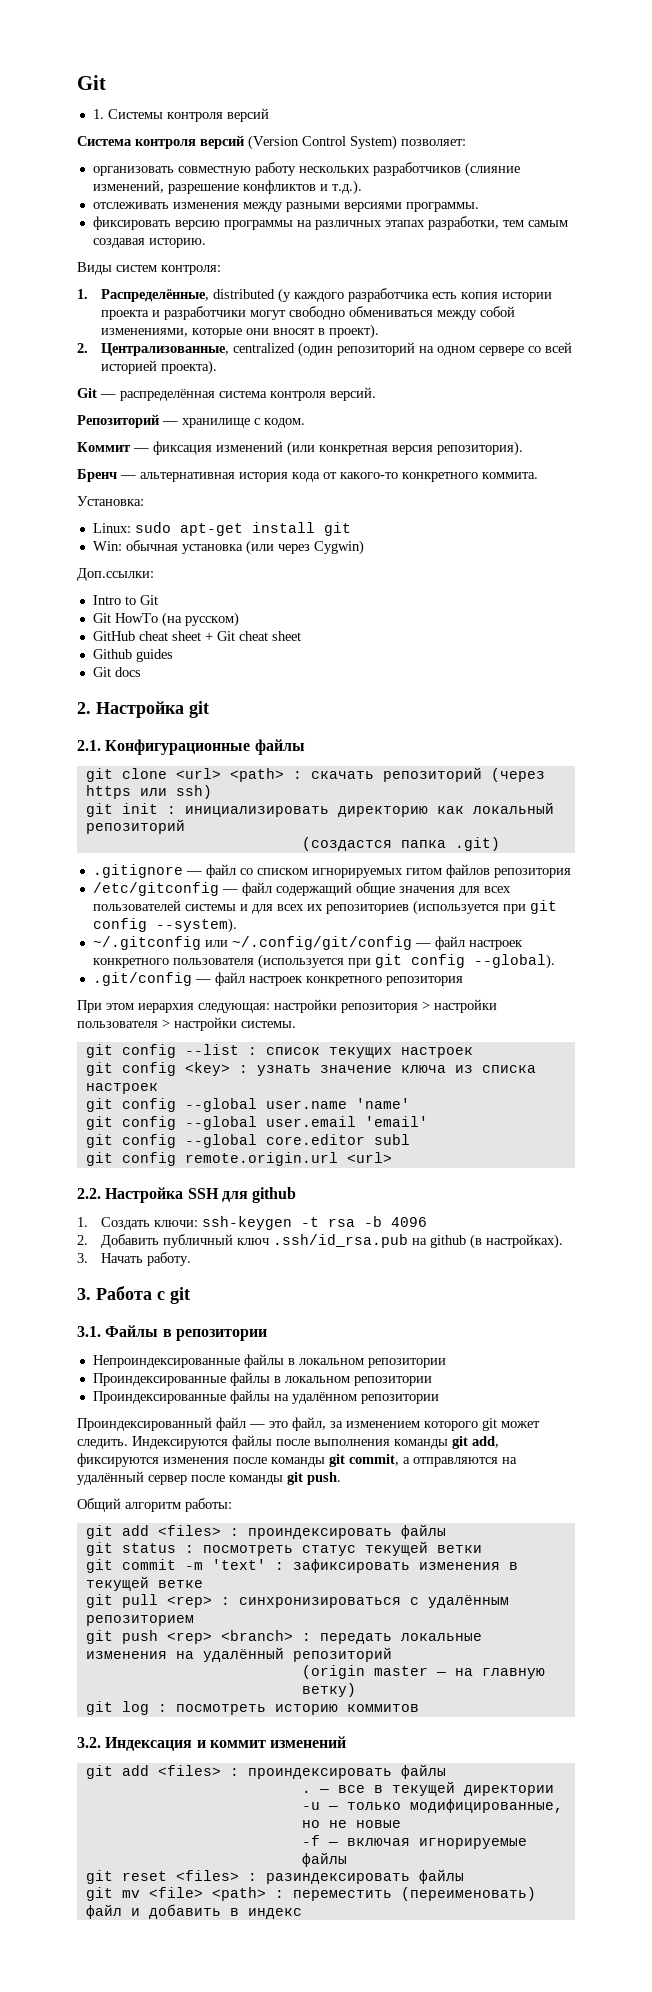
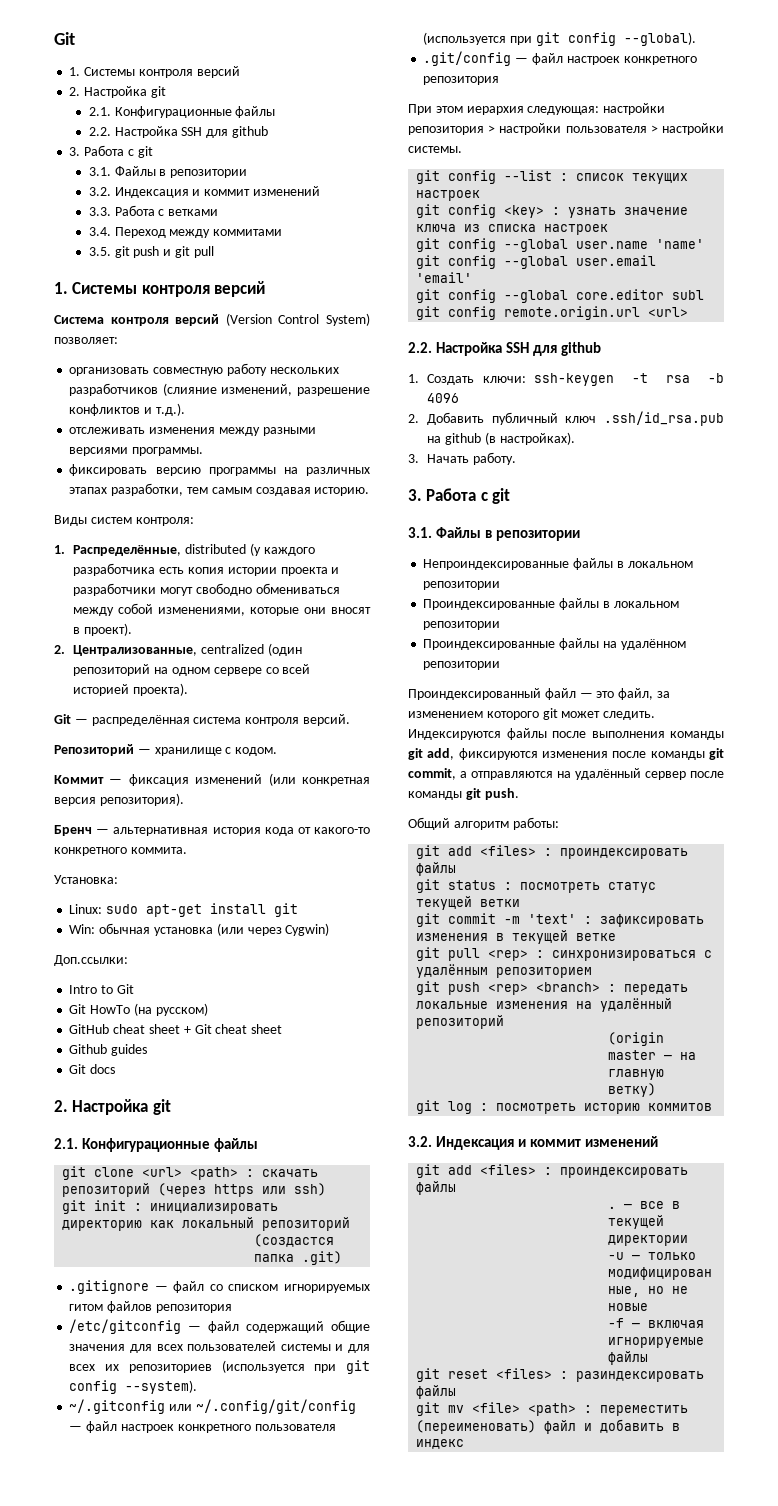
(269, 115) none -> [69,86,166,98] [88,106,276,118] [88,126,268,138] [69,145,153,158] [88,166,248,178] [88,186,320,198] [88,205,219,216] [88,227,283,238] [88,246,214,258] [54,281,266,297] // 2. Настройка git // 2.1. Конфигурационные файлы // 2.2. Настройка SSH для github // 3. Работа с git // 3.1. Файлы в репозитории // 3.2. Индексация и коммит изменений // 3.3. Работа с ветками // 3.4. Переход между коммитами // 3.5. git push и git pull // 1. Системы контроля версий

